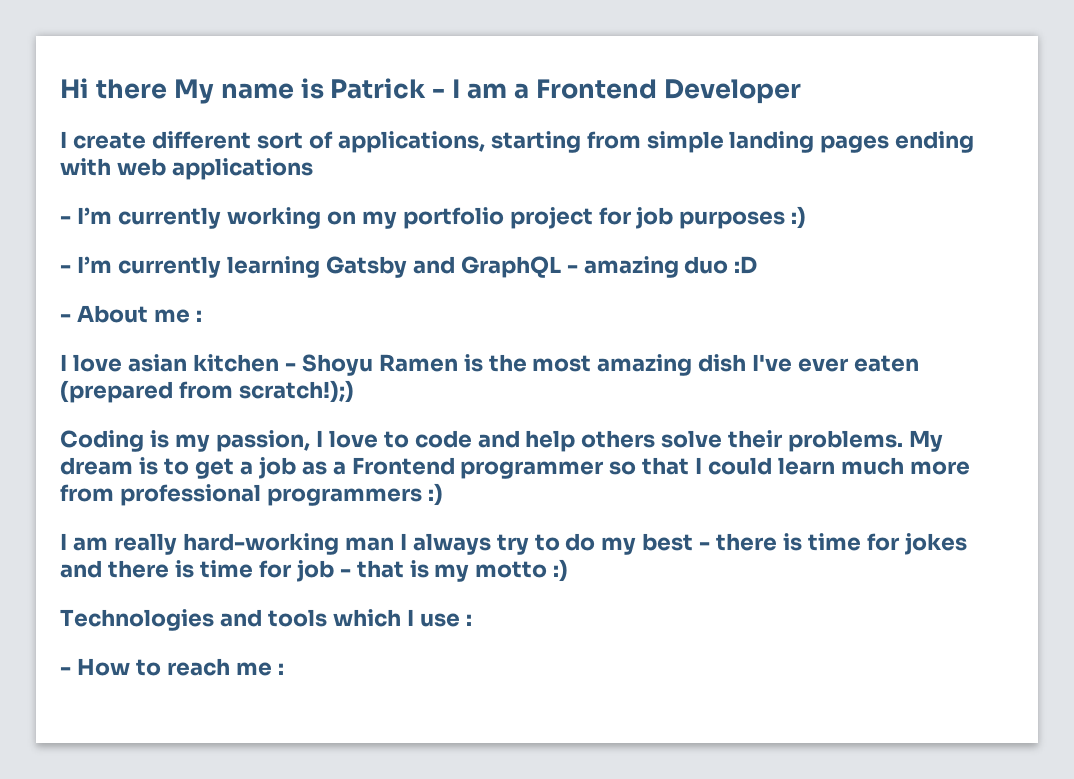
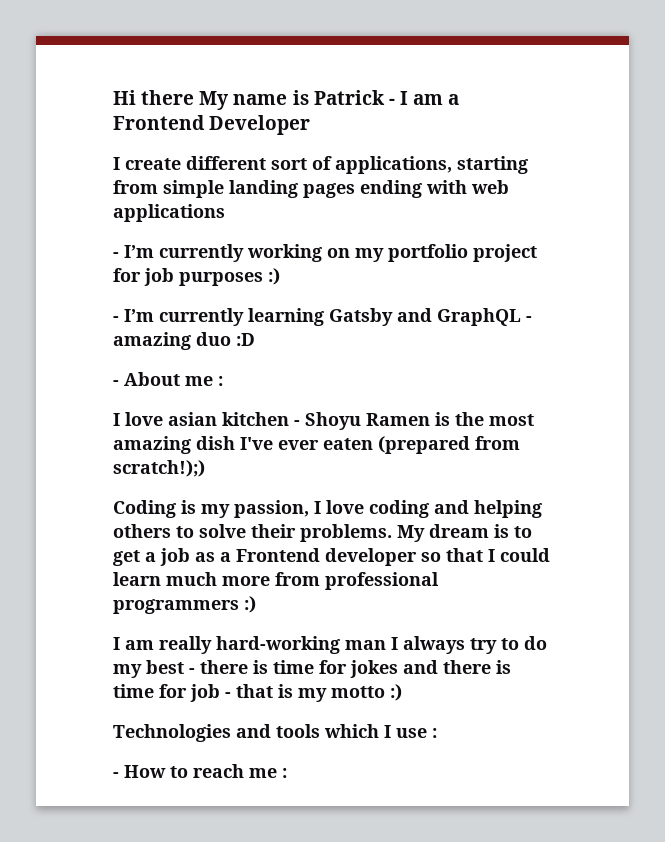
[383,430,656,452] to code and help others -> [369,500,542,518] [113,524,194,538] coding and helping others to
[460,461,605,479] programmer -> [325,548,417,566] developer

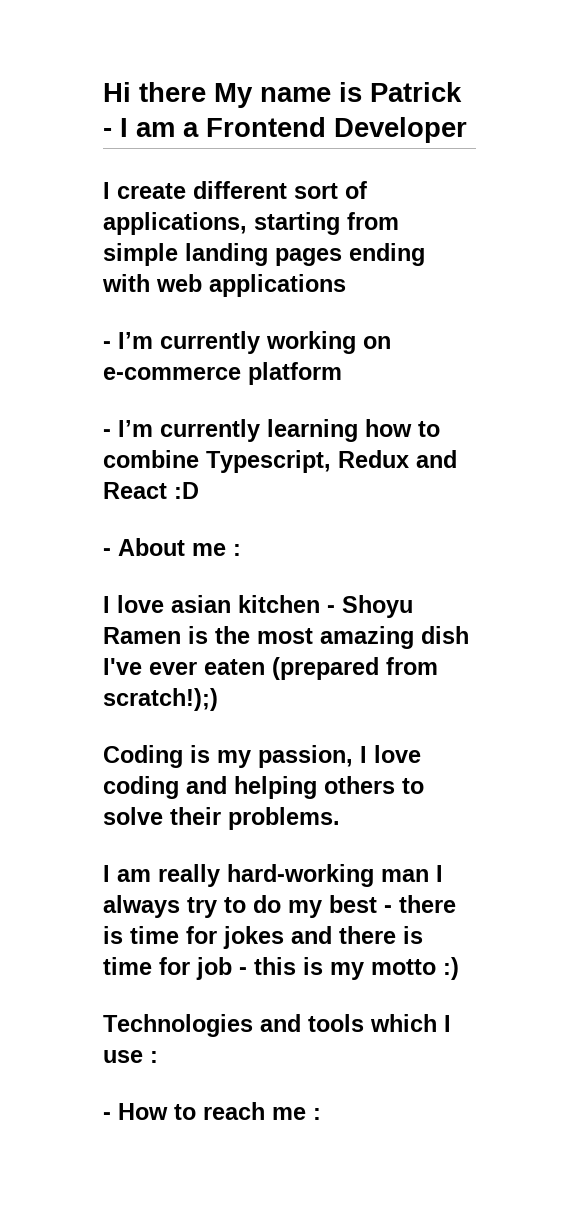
[355,244,537,262] [113,268,280,286] [113,308,532,326] [113,332,231,350] my portfolio project for job purposes :) // - I’m currently learning Gatsby and GraphQL - amazing duo -> [103,362,342,385] [103,419,440,442] [103,450,457,473] [103,482,167,499] e-commerce platform // - I’m currently learning how to combine Typescript, Redux and React
[397,524,532,542] [113,548,550,566] [113,572,439,590] [113,596,256,614] My dream is to get a job as a Frontend developer so that I could learn much more from professional programmers :) -> (340, 818) none
[236,684,273,698] that -> [254,957,296,975] this

